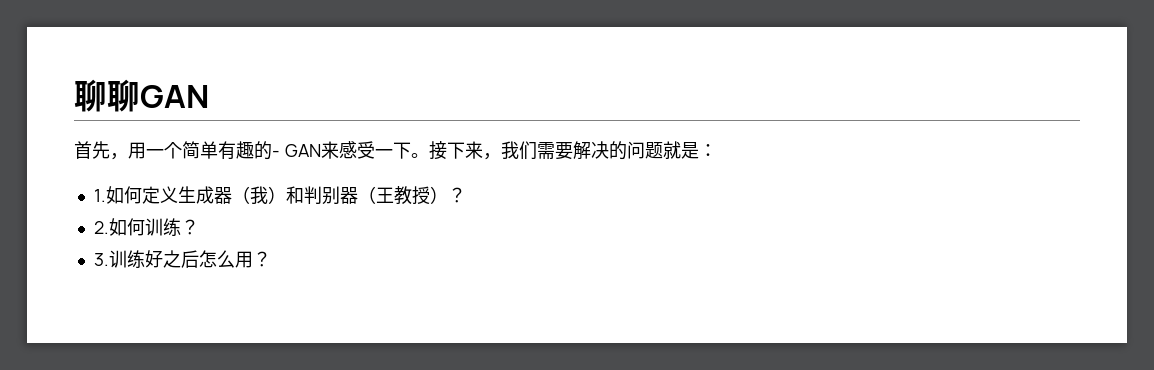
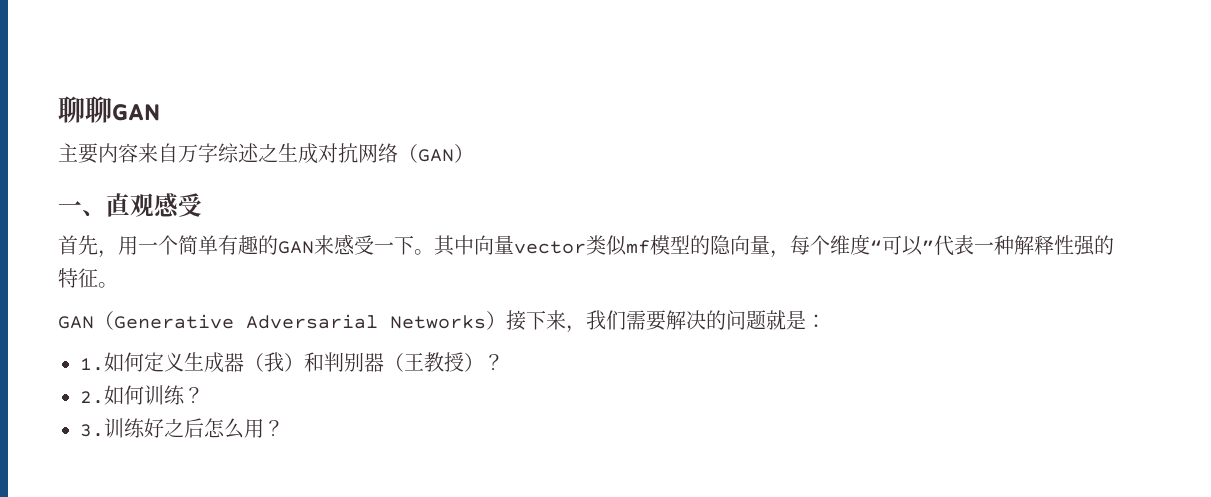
(209, 96) none -> [58,143,474,164] [58,193,202,218] // 主要内容来自万字综述之生成对抗网络（GAN） // 一、直观感受
[272,150,280,157] - -> (278, 245) none
(429, 155) none -> [434,234,1114,258] [58,268,118,288] [58,311,506,330] 其中向量vector类似mf模型的隐向量，每个维度“可以”代表一种解释性强的特征。 // GAN（Generative Adversarial Networks）

